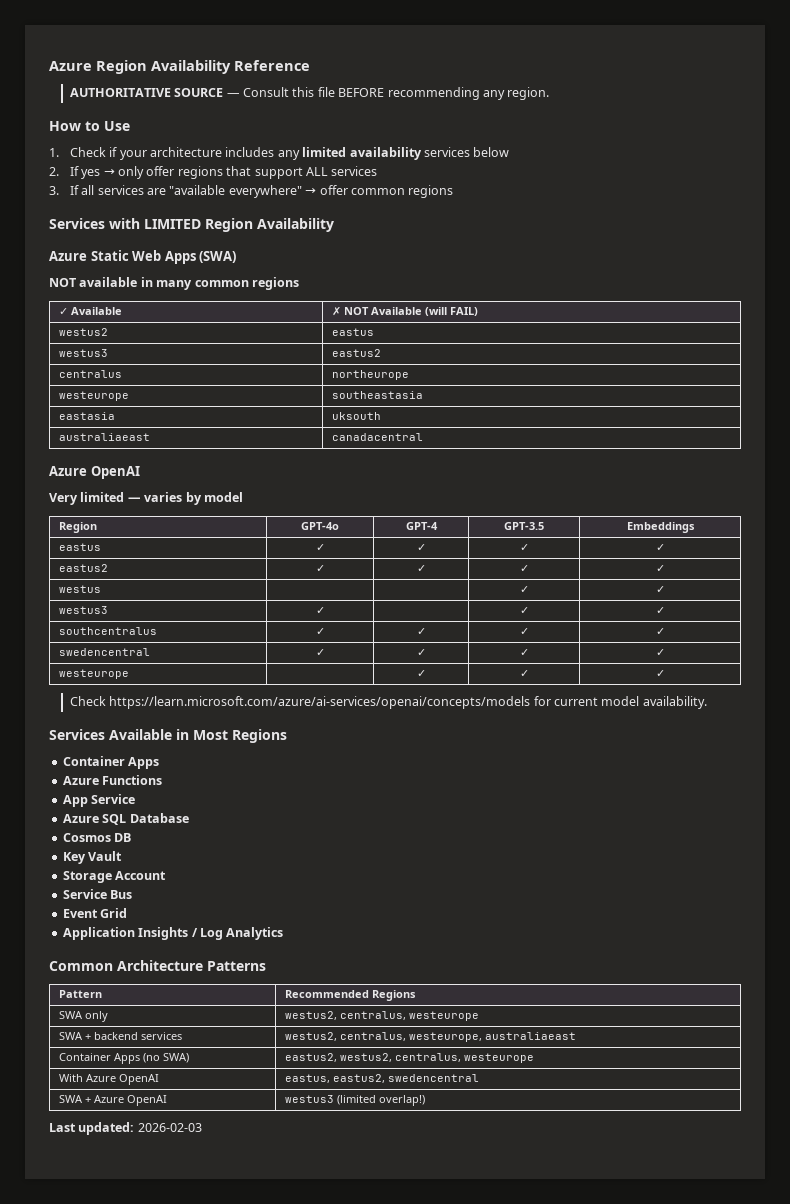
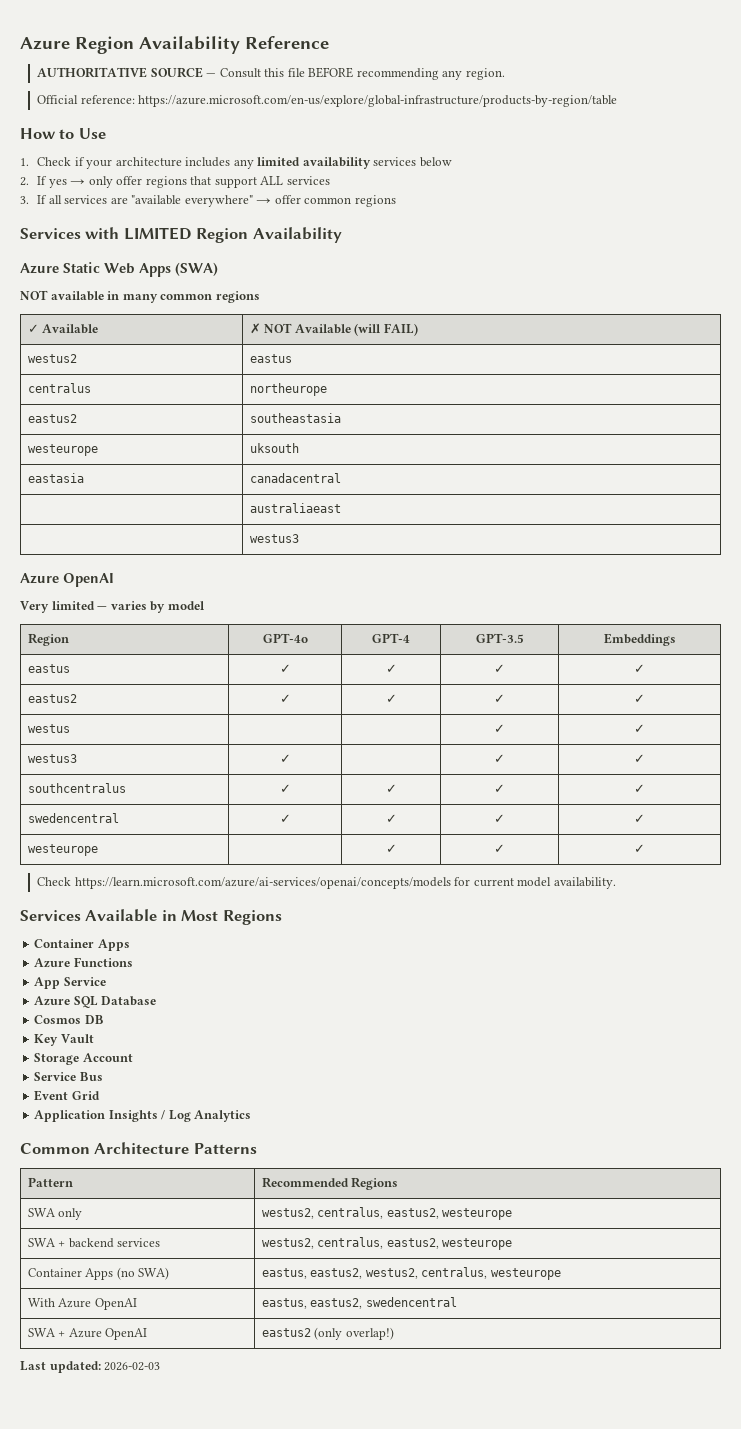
(550, 93) none -> [37,95,618,107] // Official reference: https://azure.microsoft.com/en-us/explore/global-infrastructure/products-by-region/table
[58,349,108,357] [331,349,381,357] // westus3 | eastus2 -> (292, 358) none
[58,391,129,401] westeurope -> [27,414,77,423] eastus2
[58,412,115,420] eastasia -> [27,444,98,456] westeurope
[58,433,150,441] australiaeast -> [27,473,84,483] eastasia
(423, 437) none -> [249,503,341,513] [249,534,299,543] // | australiaeast // | westus3
(406, 1015) none -> [386,1208,439,1219] eastus2,
[408,1032,576,1042] westeurope, australiaeast -> [386,1238,513,1250] eastus2, westeurope
(189, 1058) none -> [261,1268,307,1279] eastus,
[284,1095,376,1105] westus3 (limited -> [261,1327,343,1340] eastus2 (only

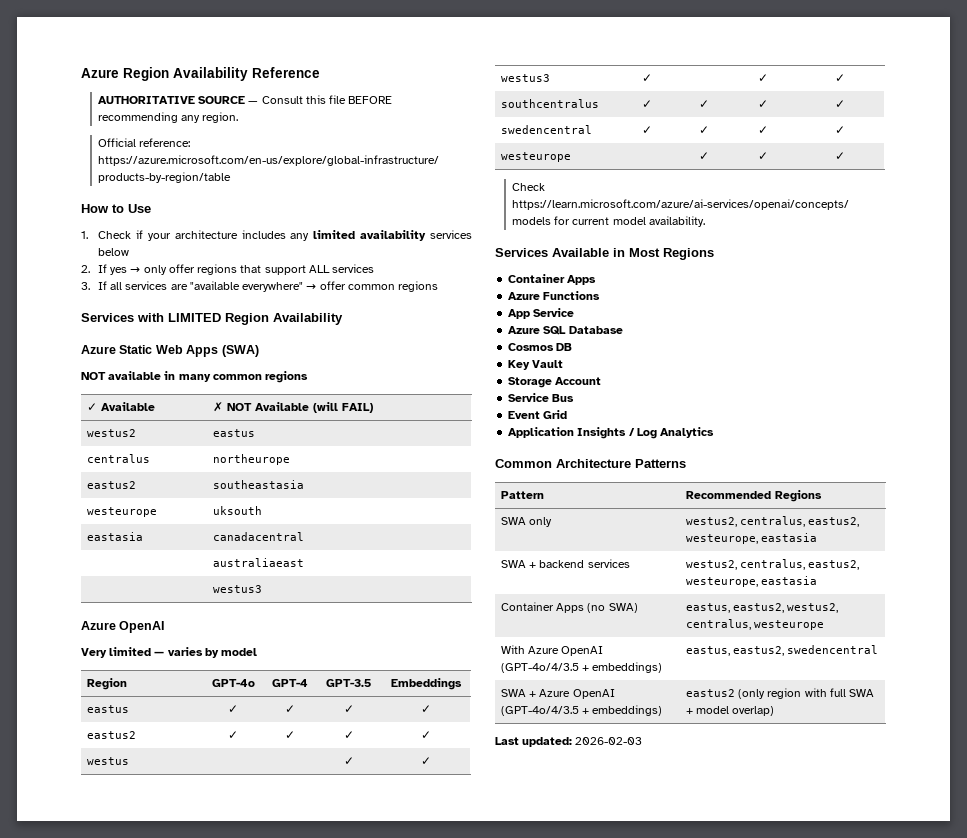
[442,1208,513,1220] westeurope -> [685,533,818,544] westeurope, eastasia
[442,1238,513,1250] westeurope -> [685,576,818,587] westeurope, eastasia
(137, 1304) none -> [500,662,663,673] (GPT-4o/4/3.5 + embeddings)
(148, 1334) none -> [500,705,663,716] (GPT-4o/4/3.5 + embeddings)
[345,1327,394,1340] overlap!) -> [767,688,875,699] [685,706,775,716] region with full SWA + model overlap)

